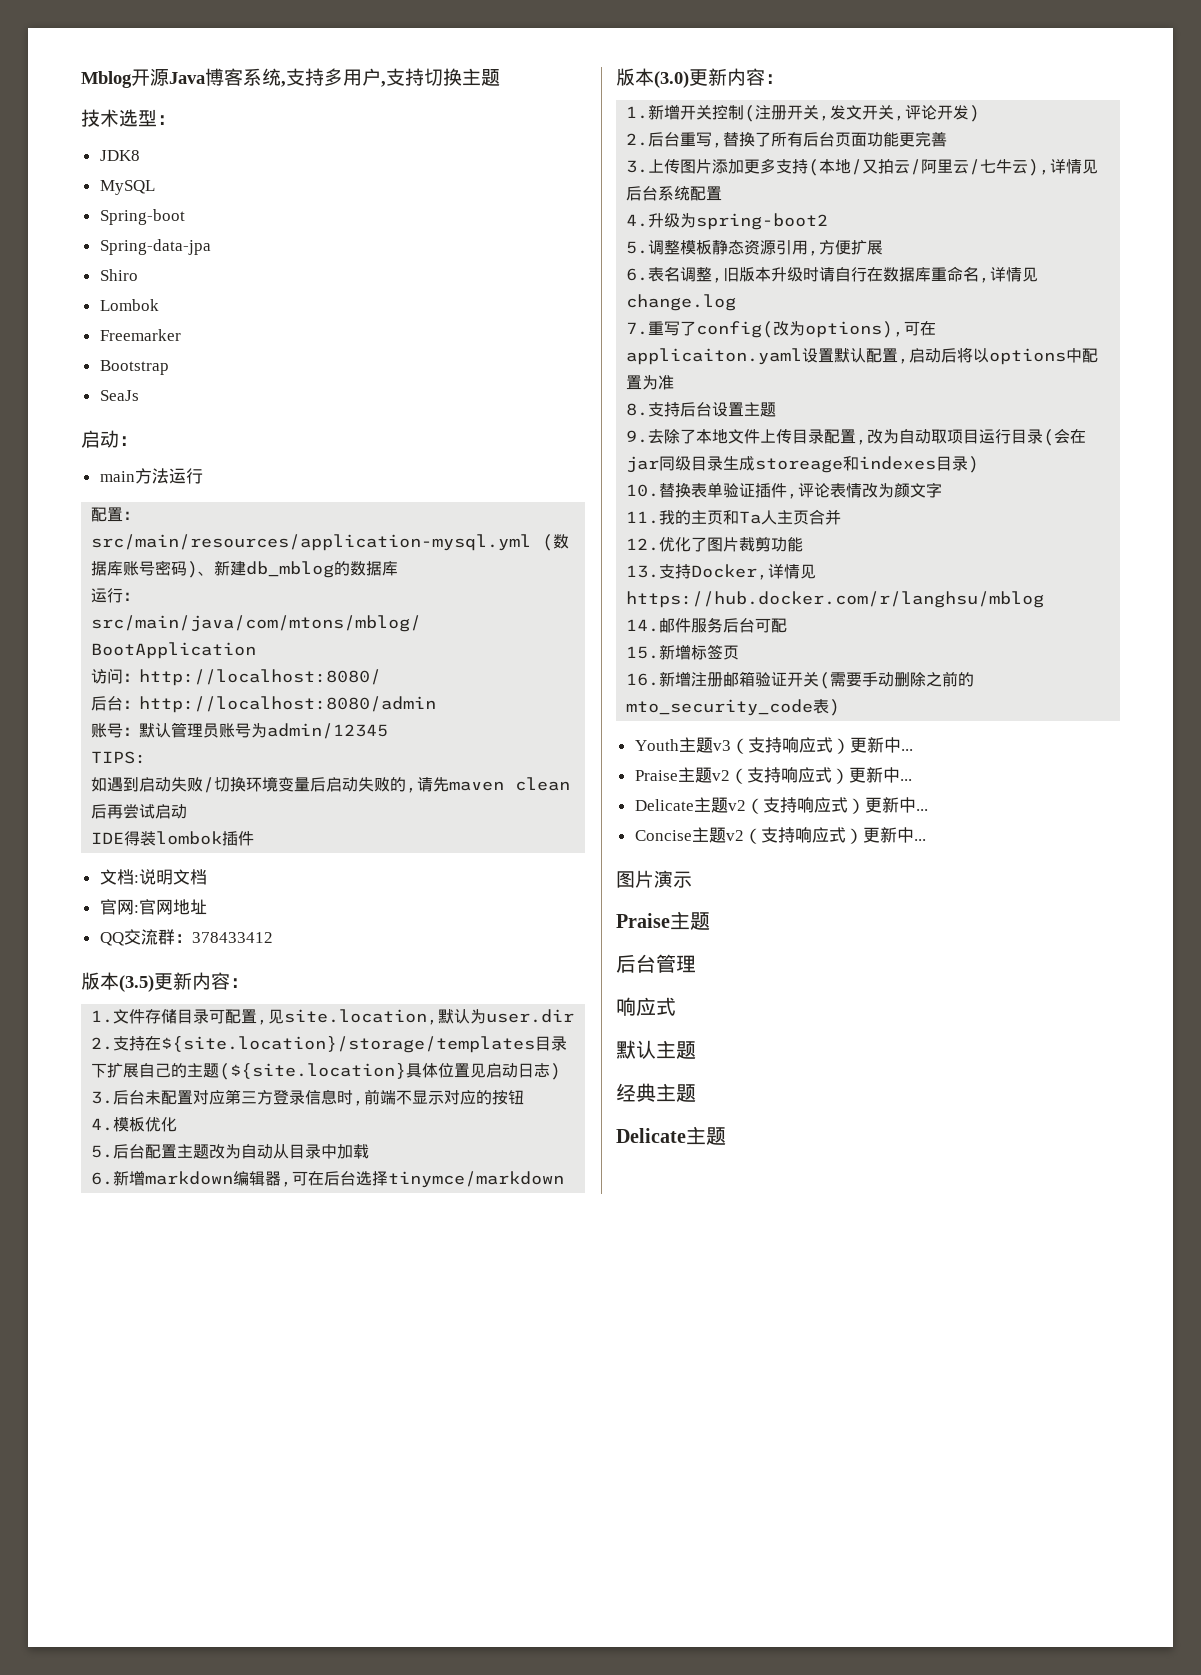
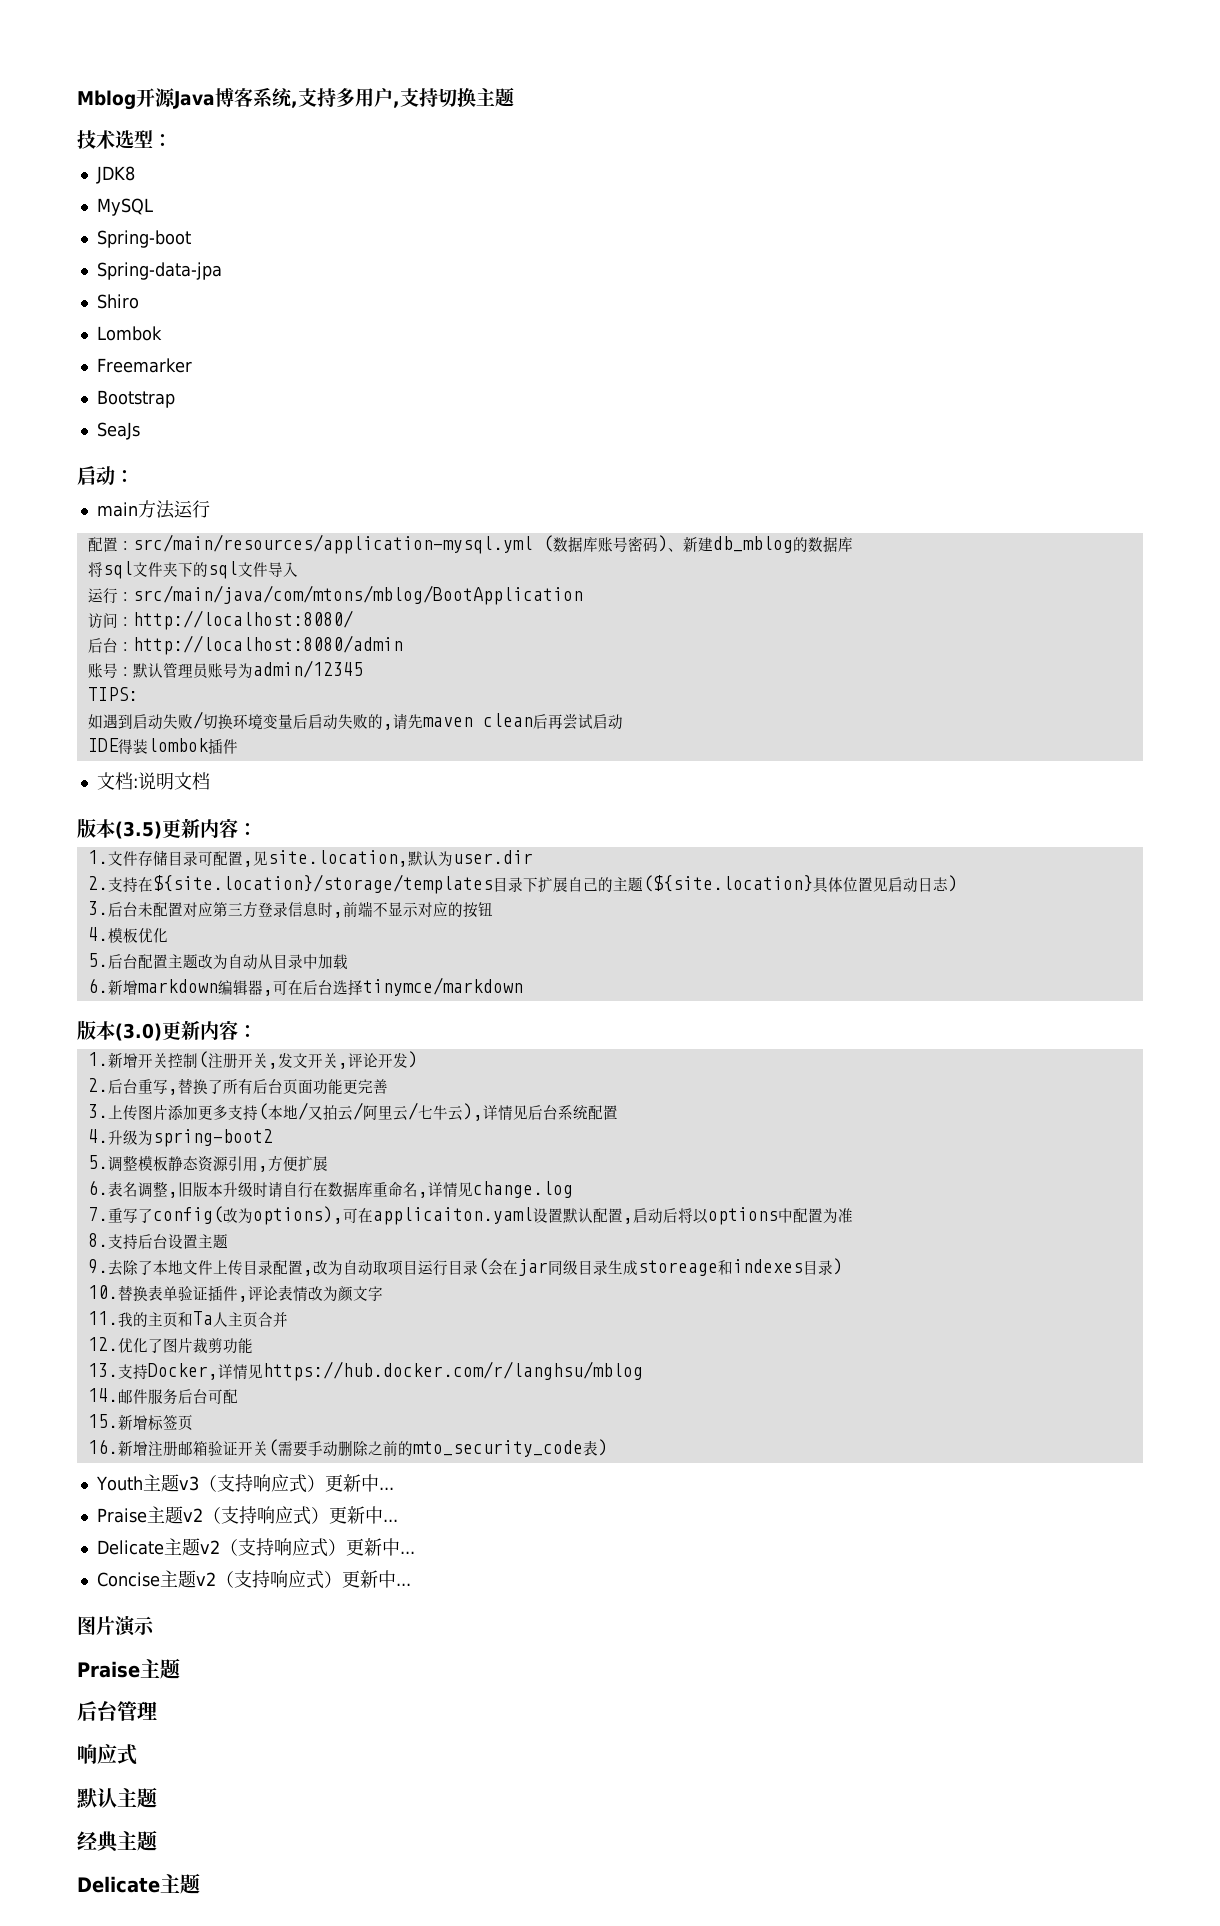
(399, 568) none -> [87,561,298,579] // 将sql文件夹下的sql文件导入
[99,899,207,915] [99,929,273,946] // 官网:官网地址 // QQ交流群：378433412 -> (210, 781) none

